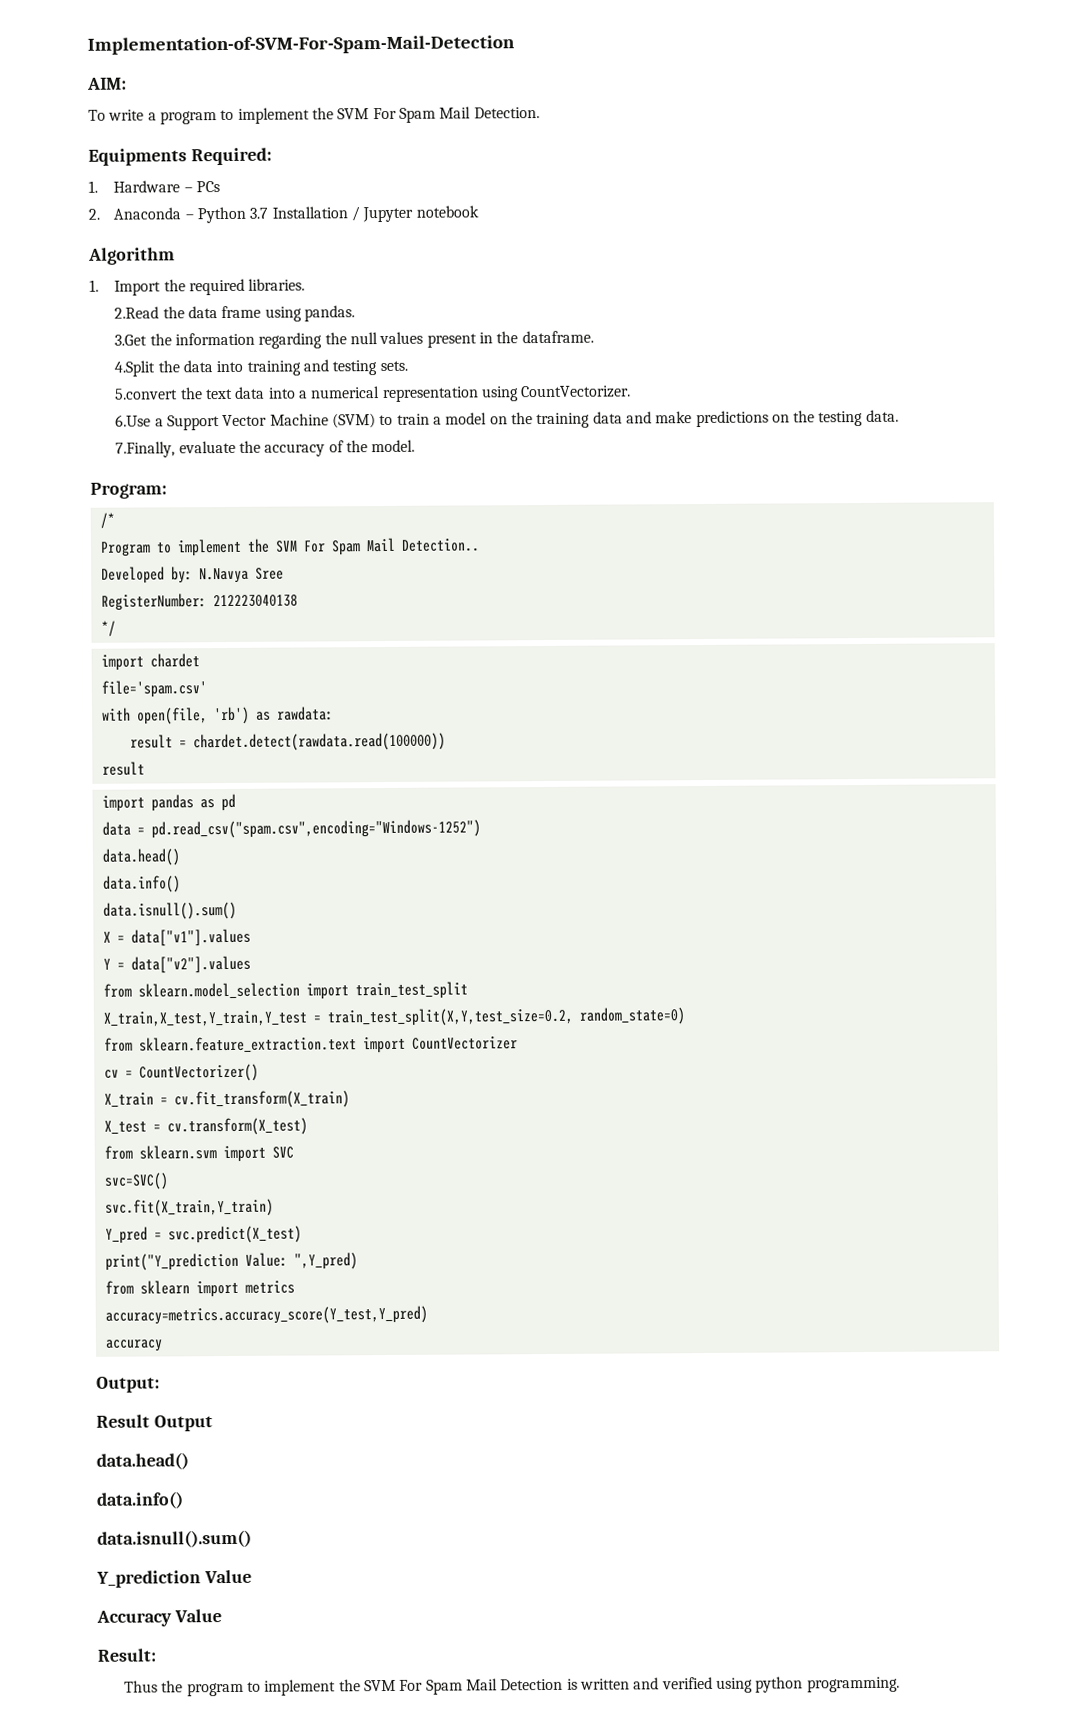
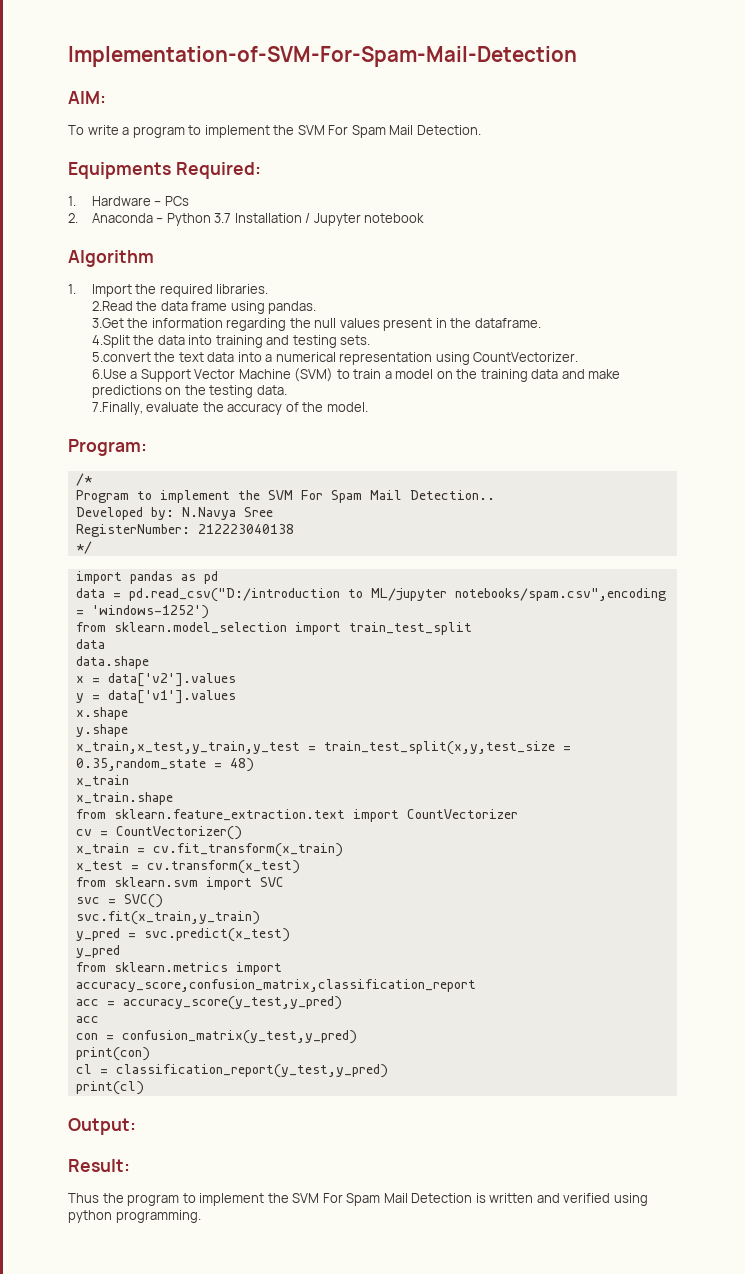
[100,653,200,671] [100,680,207,698] [101,706,334,725] [129,732,446,752] [101,761,145,776] // import chardet // file='spam.csv' // with open(file, 'rb') as rawdata: // result = chardet.detect(rawdata.read(100000)) // result -> (92, 547) none
[150,819,481,839] [101,848,181,866] [102,875,181,893] [102,901,237,920] [102,928,251,947] [102,955,251,974] [102,981,468,1000] [102,1007,686,1027] pd.read_csv("spam.csv",encoding="Windows-1252") // data.head() // data.info() // data.isnull().sum() // X = data["v1"].values // Y = data["v2"].values // from sklearn.model_selection import train_test_split // X_train,X_test,Y_train,Y_test = train_test_split(X,Y,test_size=0.2, random_state=0) -> [128,588,666,602] [75,605,209,619] [75,622,472,635] [75,639,105,649] [75,656,149,669] [75,673,236,687] [75,690,236,704] [75,707,128,720] [75,724,128,737] [75,741,571,755] [75,758,254,772] [75,775,129,787] [75,792,173,805] pd.read_csv("D:/introduction to ML/jupyter notebooks/spam.csv",encoding = 'windows-1252') // from sklearn.model_selection import train_test_split // data // data.shape // x = data['v2'].values // y = data['v1'].values // x.shape // y.shape // x_train,x_test,y_train,y_test = train_test_split(x,y,test_size = 0.35,random_state = 48) // x_train // x_train.shape
[103,1090,350,1109] [103,1117,308,1136] [103,1145,294,1163] [103,1172,169,1190] [104,1198,274,1217] [104,1225,302,1244] [104,1252,358,1271] [104,1280,295,1298] [104,1305,428,1325] [104,1339,163,1352] [96,1376,160,1393] [96,1414,213,1432] [96,1452,189,1470] [96,1491,184,1509] [97,1529,252,1548] [96,1569,252,1588] [96,1609,222,1627] X_train = cv.fit_transform(X_train) // X_test = cv.transform(X_test) // from sklearn.svm import SVC // svc=SVC() // svc.fit(X_train,Y_train) // Y_pred = svc.predict(X_test) // print("Y_prediction Value: ",Y_pred) // from sklearn import metrics // accuracy=metrics.accuracy_score(Y_test,Y_pred) // accuracy // Output: // Result Output // data.head() // data.info() // data.isnull().sum() // Y_prediction Value // Accuracy Value -> [75,843,343,857] [75,860,300,874] [75,877,284,890] [75,894,163,908] [75,911,260,925] [75,928,290,942] [75,945,120,958] [75,962,282,975] [75,979,476,992] [75,996,342,1010] [75,1016,99,1023] [75,1030,357,1044] [75,1047,150,1061] [75,1064,388,1078] [75,1081,144,1095] [68,1118,136,1135] x_train = cv.fit_transform(x_train) // x_test = cv.transform(x_test) // from sklearn.svm import SVC // svc = SVC() // svc.fit(x_train,y_train) // y_pred = svc.predict(x_test) // y_pred // from sklearn.metrics import accuracy_score,confusion_matrix,classification_report // acc = accuracy_score(y_test,y_pred) // acc // con = confusion_matrix(y_test,y_pred) // print(con) // cl = classification_report(y_test,y_pred) // print(cl) // Output:

